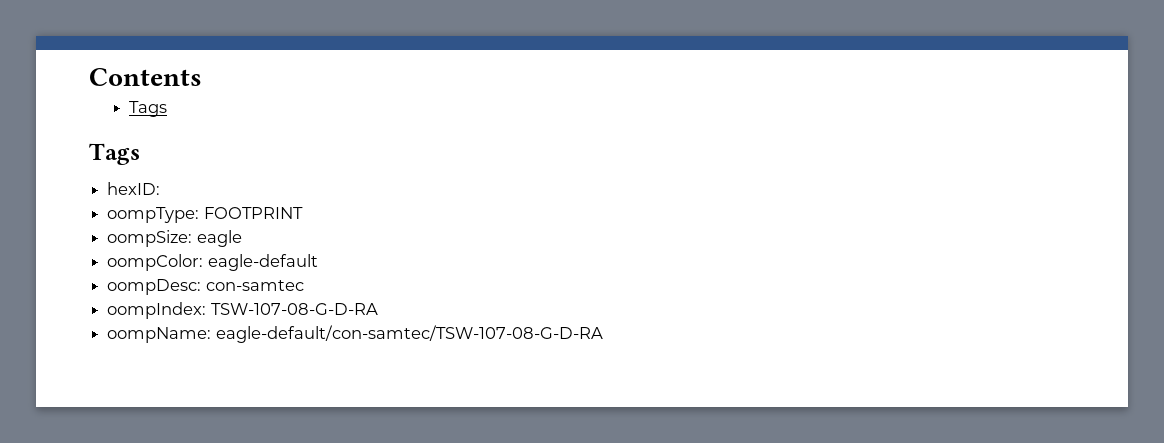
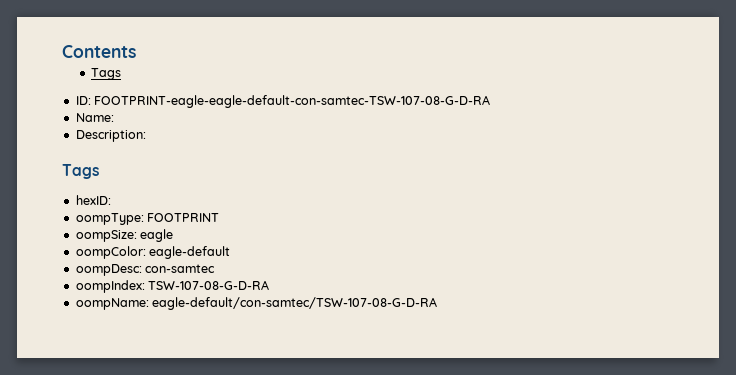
(167, 109) none -> [75,95,491,108] [75,113,114,122] [75,130,146,142] // ID: FOOTPRINT-eagle-eagle-default-con-samtec-TSW-107-08-G-D-RA // Name: // Description:

